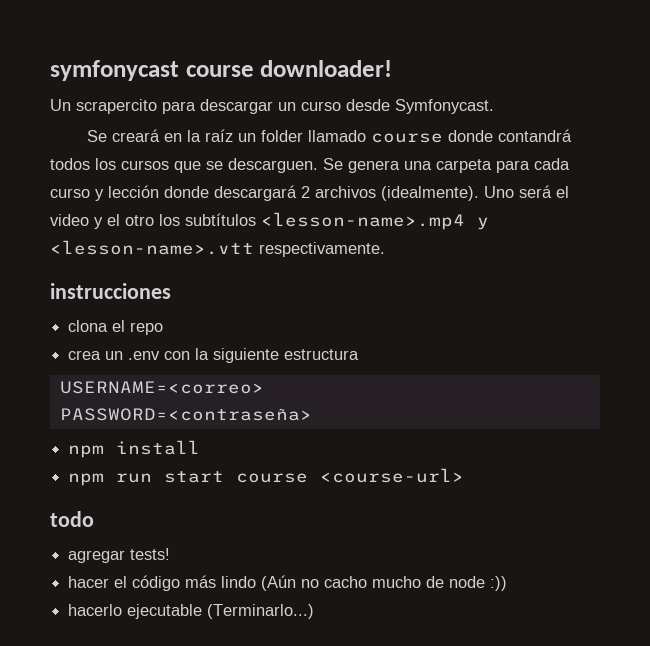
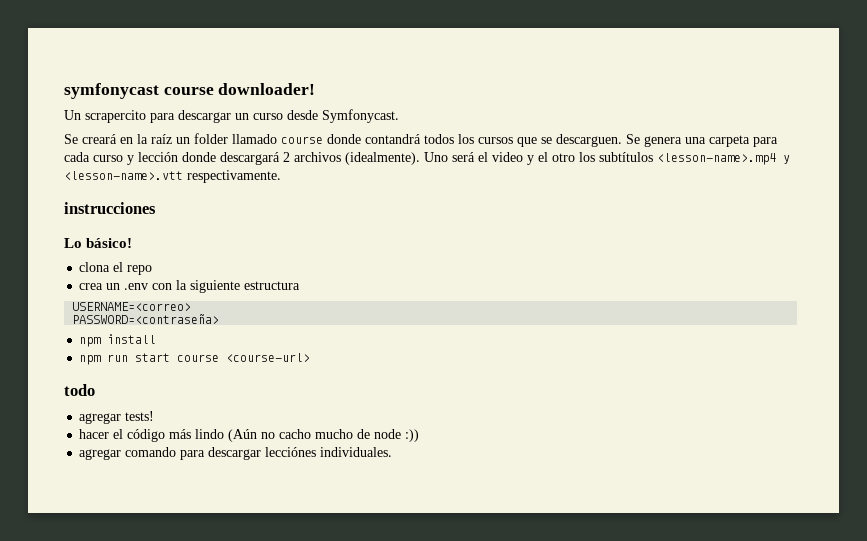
(171, 291) none -> [64,238,133,248] // Lo básico!
[68,604,315,619] hacerlo ejecutable (Terminarlo...) -> [79,447,393,460] agregar comando para descargar lecciónes individuales.

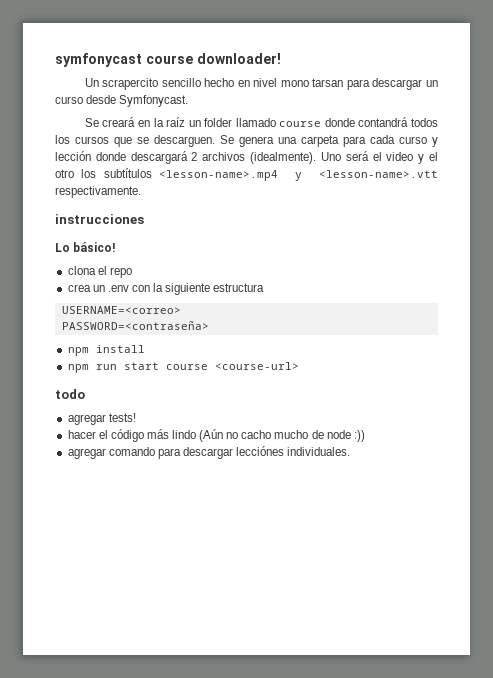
(146, 116) none -> [161,78,344,87] sencillo hecho en nivel mono tarsan

